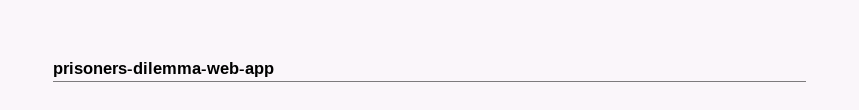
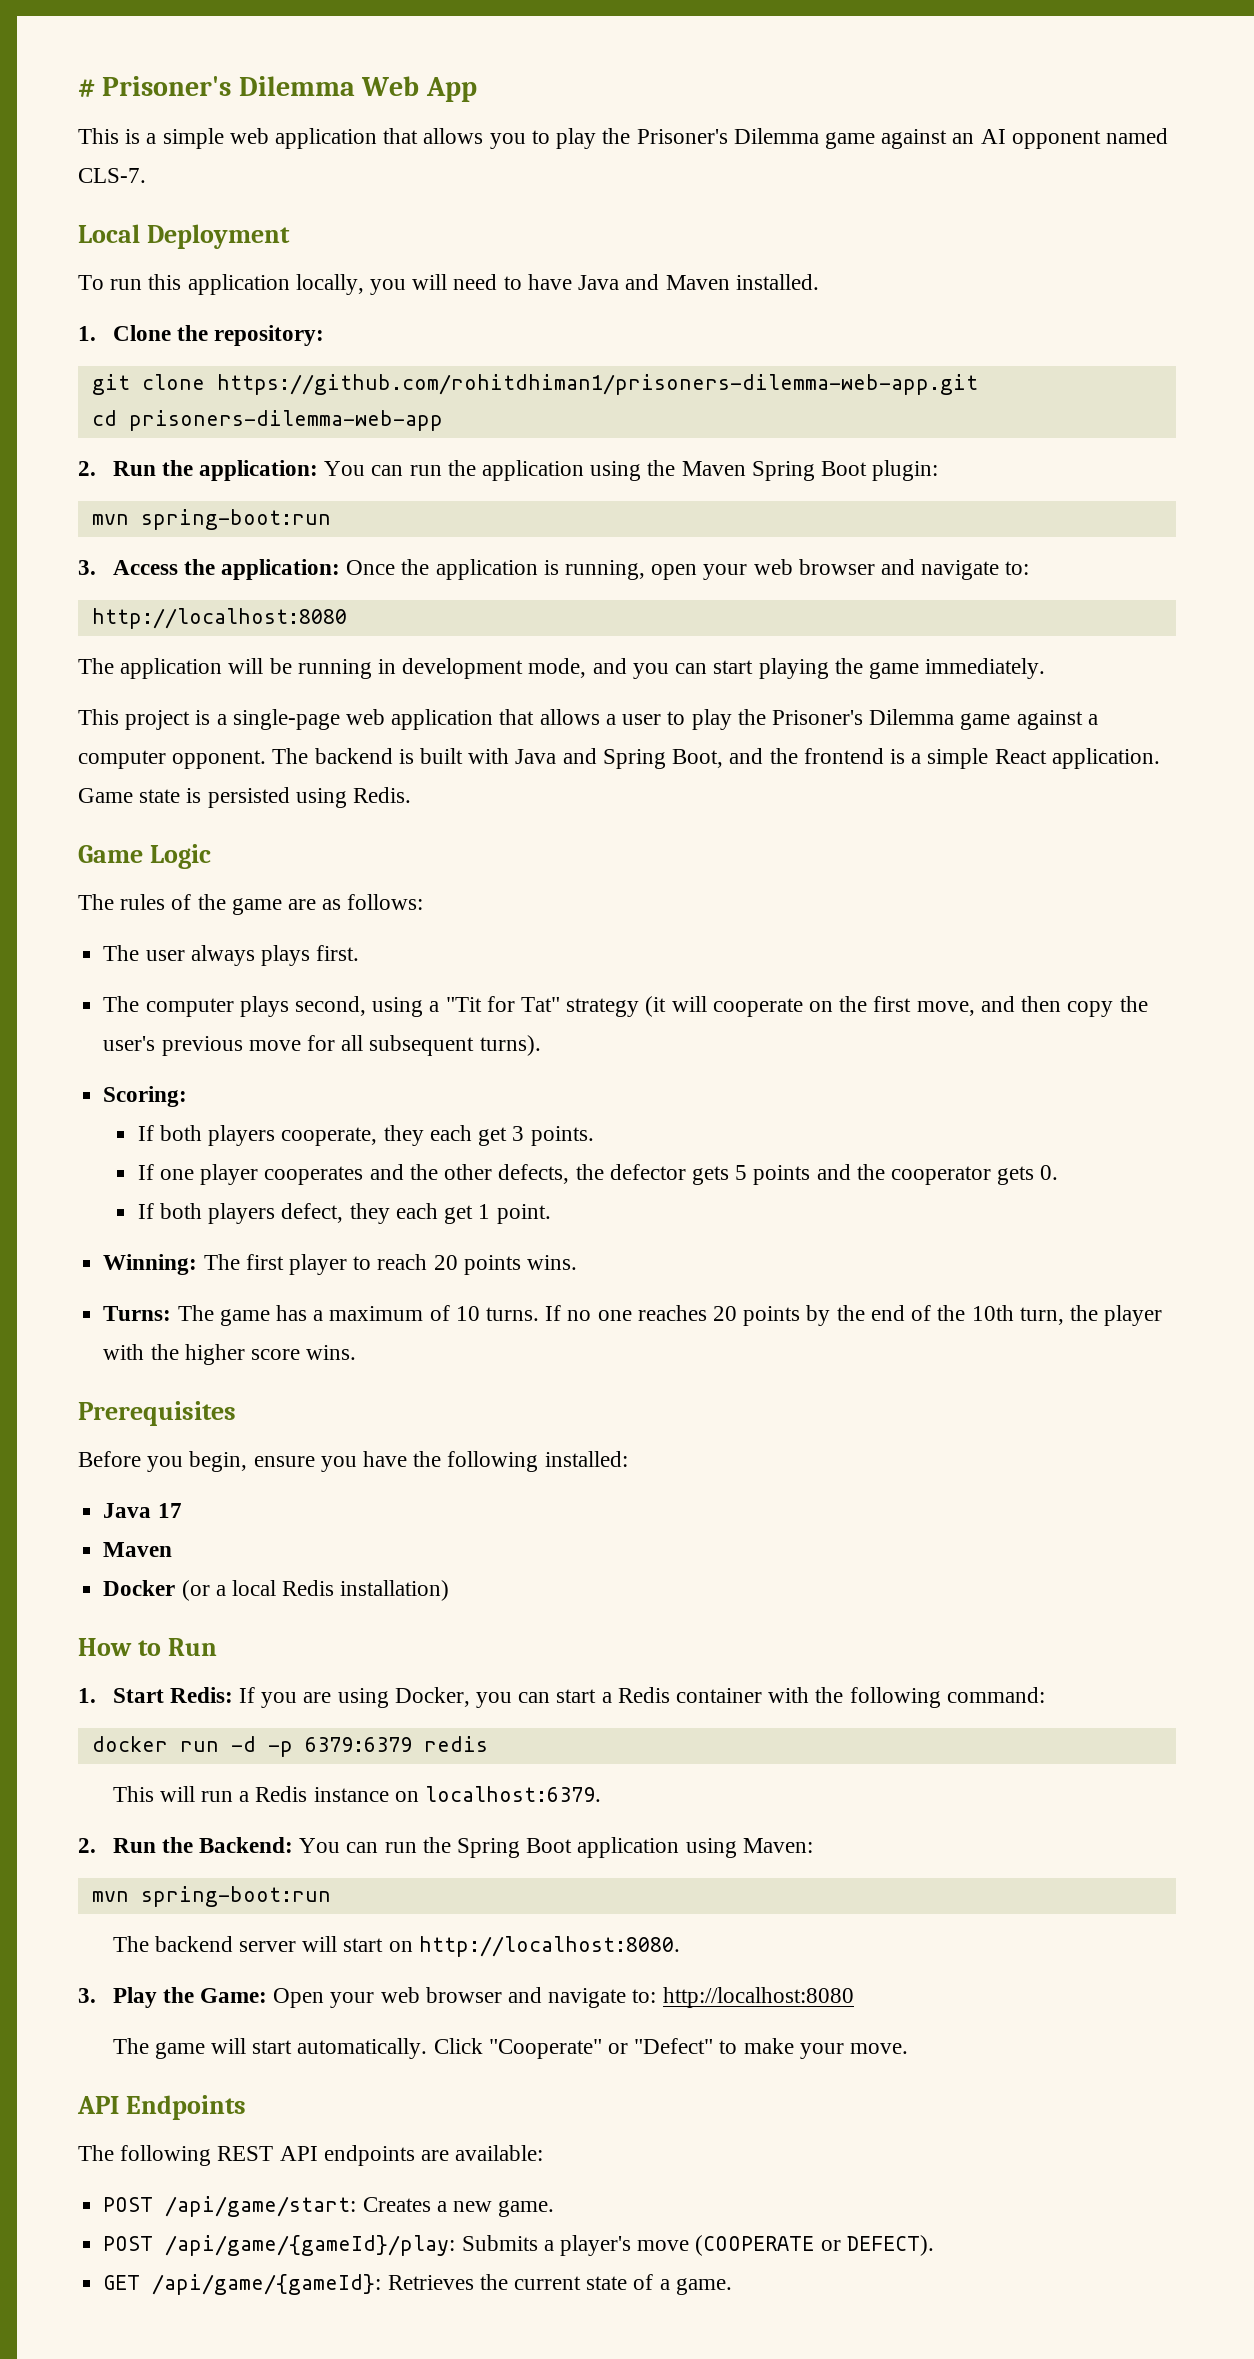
[53,62,274,77] prisoners-dilemma-web-app -> [78,76,477,102] [78,128,1168,149] [78,168,146,183] [78,224,290,249] [78,274,819,295] [78,325,324,346] [91,374,978,395] [91,410,443,431] [78,460,939,481] [91,509,331,530] [78,559,1030,580] [91,608,347,629] [78,658,1046,679] [78,709,1098,730] [78,748,1160,769] [78,787,412,808] [78,844,211,869] [78,894,424,915] [103,945,360,966] [103,996,1148,1017] [103,1035,541,1056] [103,1086,188,1107] [137,1125,594,1146] [137,1164,1059,1185] [137,1203,551,1224] [103,1254,577,1275] [103,1305,1163,1326] [103,1344,357,1365] [78,1401,236,1426] [78,1451,628,1472] [103,1503,182,1518] [103,1542,173,1557] [103,1580,450,1601] [78,1638,217,1656] [78,1687,1045,1708] [91,1736,488,1757] [112,1786,602,1802] [78,1837,813,1858] [91,1886,331,1907] [112,1936,680,1957] [78,1987,854,2008] [112,2038,909,2059] [77,2095,246,2120] [78,2145,544,2166] [103,2196,555,2217] [103,2235,934,2256] [103,2274,732,2295] # Prisoner's Dilemma Web App // This is a simple web application that allows you to play the Prisoner's Dilemma game against an AI opponent named CLS-7. // Local Deployment // To run this application locally, you will need to have Java and Maven installed. // 1. Clone the repository: // git clone https://github.com/rohitdhiman1/prisoners-dilemma-web-app.git // cd prisoners-dilemma-web-app // 2. Run the application: You can run the application using the Maven Spring Boot plugin: // mvn spring-boot:run // 3. Access the application: Once the application is running, open your web browser and navigate to: // http://localhost:8080 // The application will be running in development mode, and you can start playing the game immediately. // This project is a single-page web application that allows a user to play the Prisoner's Dilemma game against a computer opponent. The backend is built with Java and Spring Boot, and the frontend is a simple React application. Game state is persisted using Redis. // Game Logic // The rules of the game are as follows: // The user always plays first. // The computer plays second, using a "Tit for Tat" strategy (it will cooperate on the first move, and then copy the user's previous move for all subsequent turns). // Scoring: // If both players cooperate, they each get 3 points. // If one player cooperates and the other defects, the defector gets 5 points and the cooperator gets 0. // If both players defect, they each get 1 point. // Winning: The first player to reach 20 points wins. // Turns: The game has a maximum of 10 turns. If no one reaches 20 points by the end of the 10th turn, the player with the higher score wins. // Prerequisites // Before you begin, ensure you have the following installed: // Java 17 // Maven // Docker (or a local Redis installation) // How to Run // 1. Start Redis: If you are using Docker, you can start a Redis container with the following command: // docker run -d -p 6379:6379 redis // This will run a Redis instance on localhost:6379. // 2. Run the Backend: You can run the Spring Boot application using Maven: // mvn spring-boot:run // The backend server will start on http://localhost:8080. // 3. Play the Game: Open your web browser and navigate to: http://localhost:8080 // The game will start automatically. Click "Cooperate" or "Defect" to make your move. // API Endpoints // The following REST API endpoints are available: // POST /api/game/start: Creates a new game. // POST /api/game/{gameId}/play: Submits a player's move (COOPERATE or DEFECT). // GET /api/game/{gameId}: Retrieves the current state of a game.

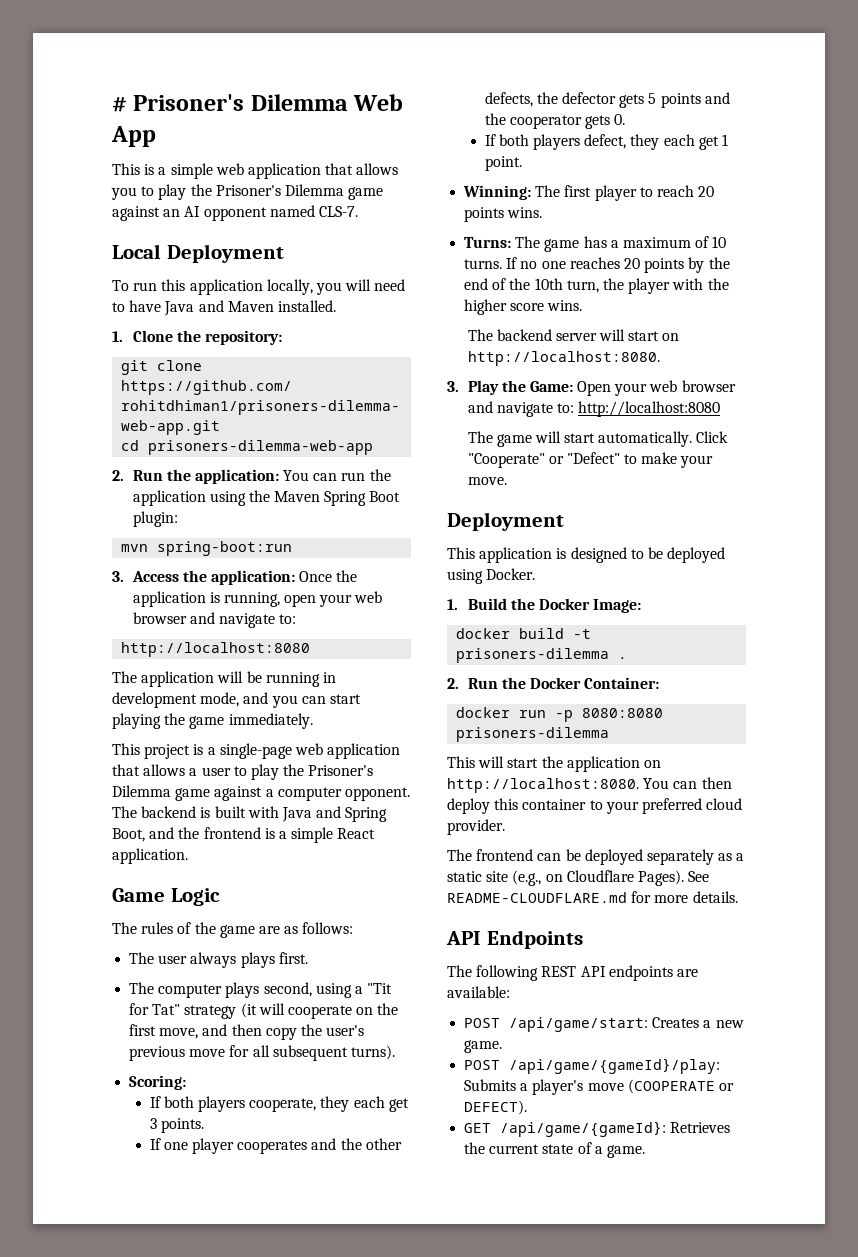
[78,787,412,808] Game state is persisted using Redis. -> (188, 856) none
[78,1401,236,1426] [78,1451,628,1472] [103,1503,182,1518] [103,1542,173,1557] [103,1580,450,1601] [78,1638,217,1656] [78,1687,1045,1708] [91,1736,488,1757] [112,1786,602,1802] [78,1837,813,1858] [91,1886,331,1907] // Prerequisites // Before you begin, ensure you have the following installed: // Java 17 // Maven // Docker (or a local Redis installation) // How to Run // 1. Start Redis: If you are using Docker, you can start a Redis container with the following command: // docker run -d -p 6379:6379 redis // This will run a Redis instance on localhost:6379. // 2. Run the Backend: You can run the Spring Boot application using Maven: // mvn spring-boot:run -> (583, 305) none
(909, 2048) none -> [447,512,564,531] [447,547,726,563] [447,568,536,584] [447,598,642,613] [456,628,592,639] [456,648,628,663] [447,677,660,689] [456,707,664,722] [456,727,610,742] [447,756,661,772] [447,777,732,793] [447,798,743,814] [447,819,505,835] [447,849,745,865] [447,870,710,886] [447,891,738,903] // Deployment // This application is designed to be deployed using Docker. // 1. Build the Docker Image: // docker build -t prisoners-dilemma . // 2. Run the Docker Container: // docker run -p 8080:8080 prisoners-dilemma // This will start the application on http://localhost:8080. You can then deploy this container to your preferred cloud provider. // The frontend can be deployed separately as a static site (e.g., on Cloudflare Pages). See README-CLOUDFLARE.md for more details.

